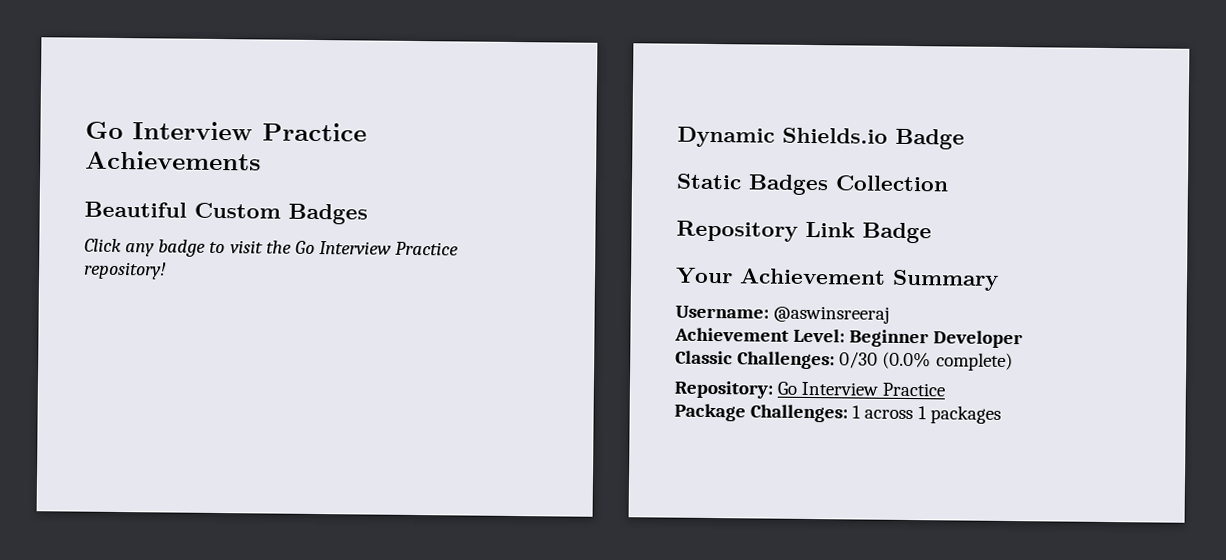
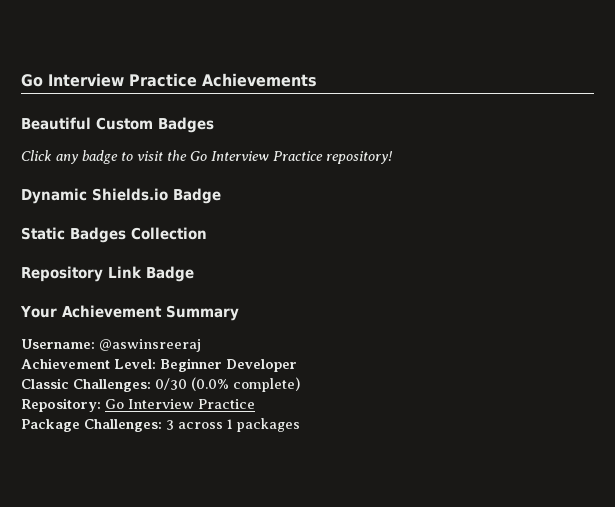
[852,405,862,419] 1 -> [166,420,174,430] 3

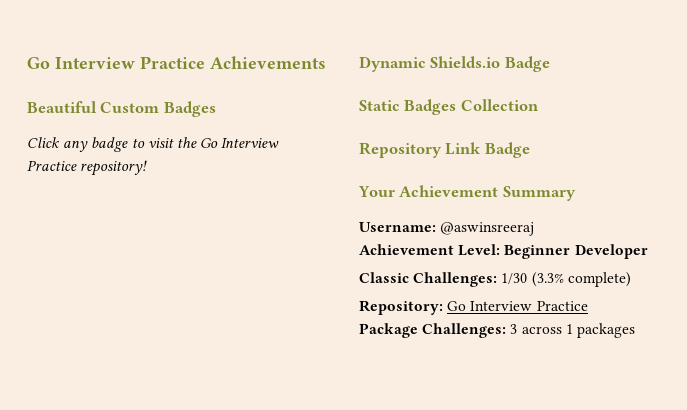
[155,377,229,391] 0/30 (0.0% -> [501,272,564,287] 1/30 (3.3%

